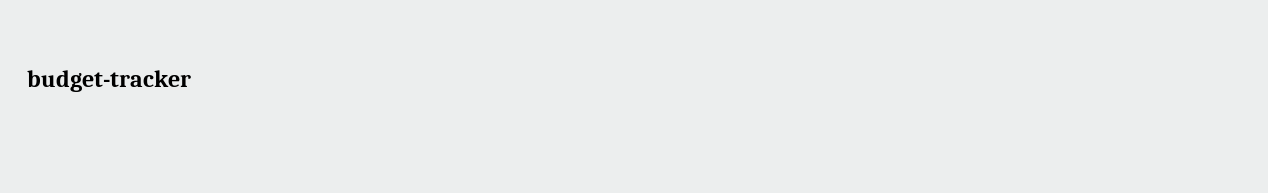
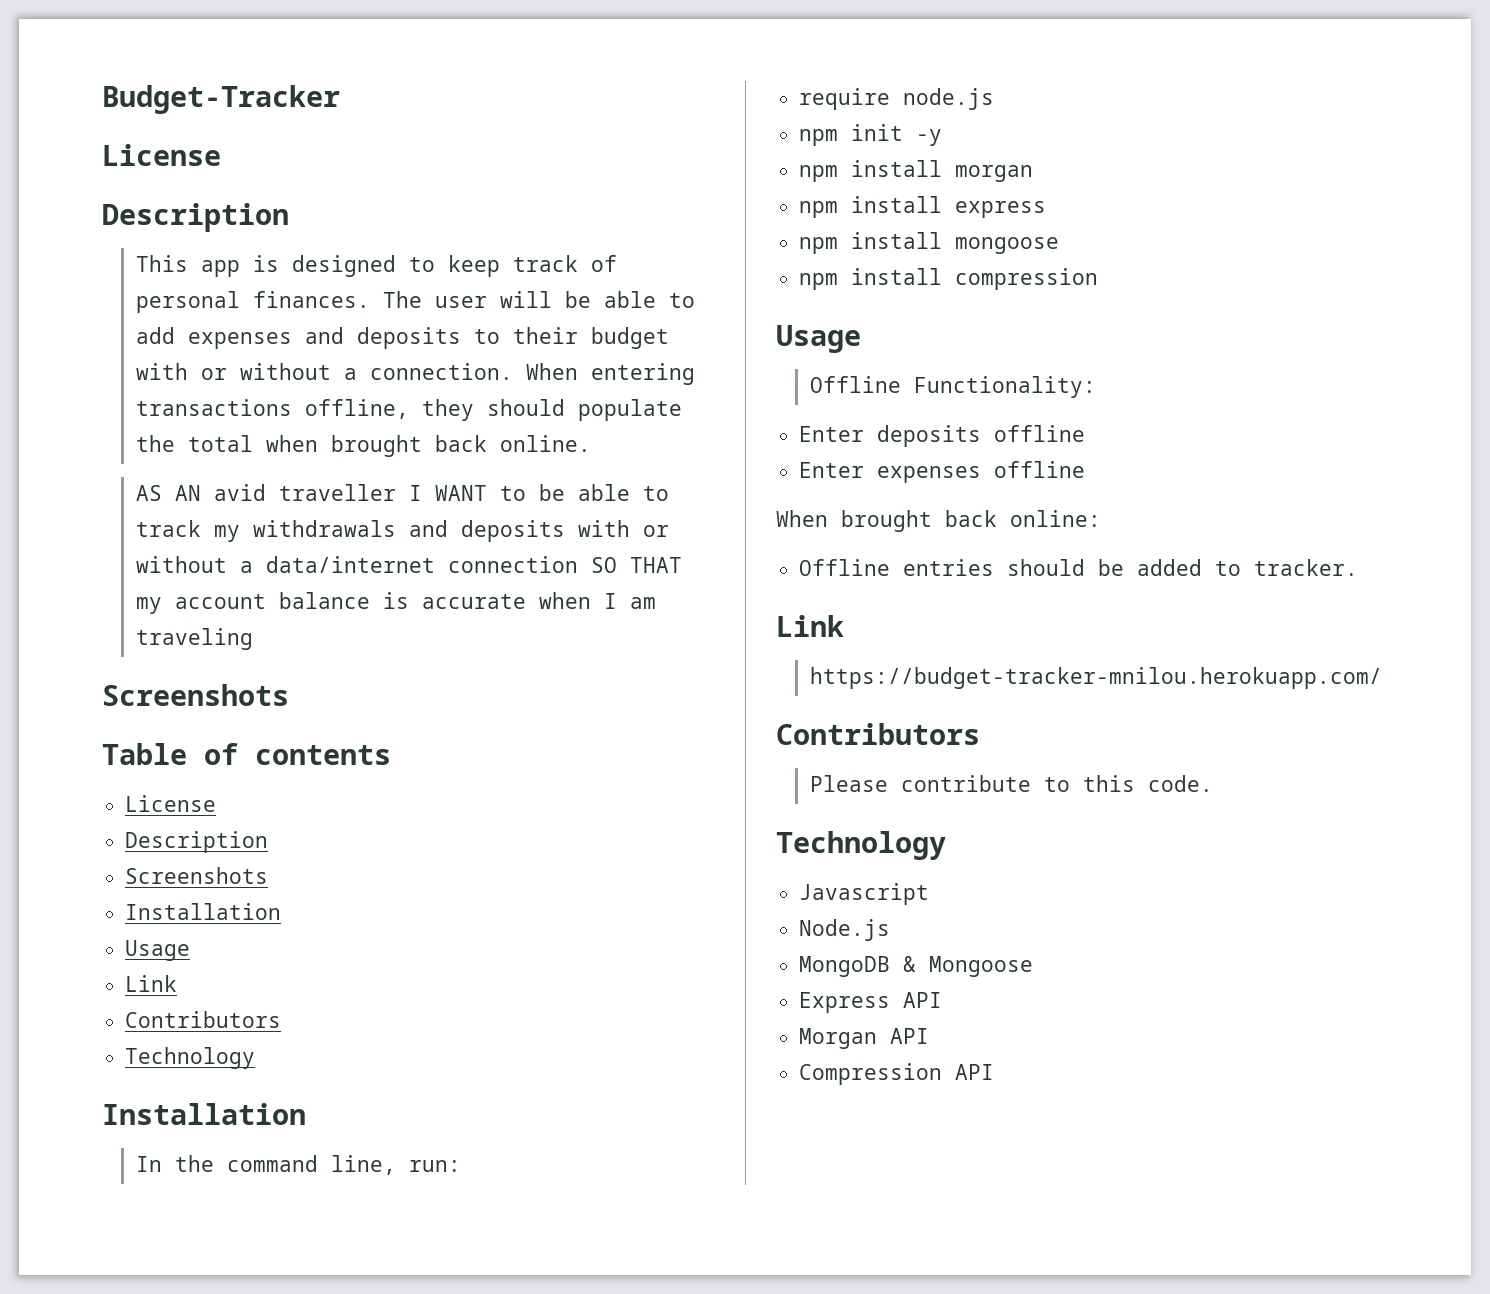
[27,70,191,92] budget-tracker -> [102,85,340,114] [102,144,221,166] [102,203,289,232] [135,255,617,277] [135,291,695,313] [135,327,669,349] [135,363,695,385] [135,399,682,421] [135,435,591,457] [135,484,669,501] [135,520,669,542] [135,556,682,573] [135,592,656,614] [135,628,253,650] [102,684,289,706] [102,743,391,765] [125,795,217,812] [125,831,269,853] [125,867,269,884] [125,903,282,920] [125,940,191,961] [125,975,178,992] [125,1011,282,1028] [125,1047,256,1069] [102,1103,306,1125] [135,1155,461,1175] [799,88,995,110] [799,124,943,146] [799,160,1034,182] [799,196,1047,218] [799,232,1060,254] [799,268,1099,290] [776,325,861,353] [809,376,1096,398] [799,425,1086,447] [799,461,1086,483] [776,510,1101,532] [799,559,1359,576] [776,615,844,637] [809,667,1382,689] [776,723,980,745] [809,775,1213,792] [776,831,946,860] [799,883,930,905] [799,919,891,941] [799,956,1034,977] [799,992,943,1013] [799,1028,930,1049] [799,1063,995,1085] Budget-Tracker // License // Description // This app is designed to keep track of personal finances. The user will be able to add expenses and deposits to their budget with or without a connection. When entering transactions offline, they should populate the total when brought back online. // AS AN avid traveller I WANT to be able to track my withdrawals and deposits with or without a data/internet connection SO THAT my account balance is accurate when I am traveling // Screenshots // Table of contents // License // Description // Screenshots // Installation // Usage // Link // Contributors // Technology // Installation // In the command line, run: // require node.js // npm init -y // npm install morgan // npm install express // npm install mongoose // npm install compression // Usage // Offline Functionality: // Enter deposits offline // Enter expenses offline // When brought back online: // Offline entries should be added to tracker. // Link // https://budget-tracker-mnilou.herokuapp.com/ // Contributors // Please contribute to this code. // Technology // Javascript // Node.js // MongoDB & Mongoose // Express API // Morgan API // Compression API

